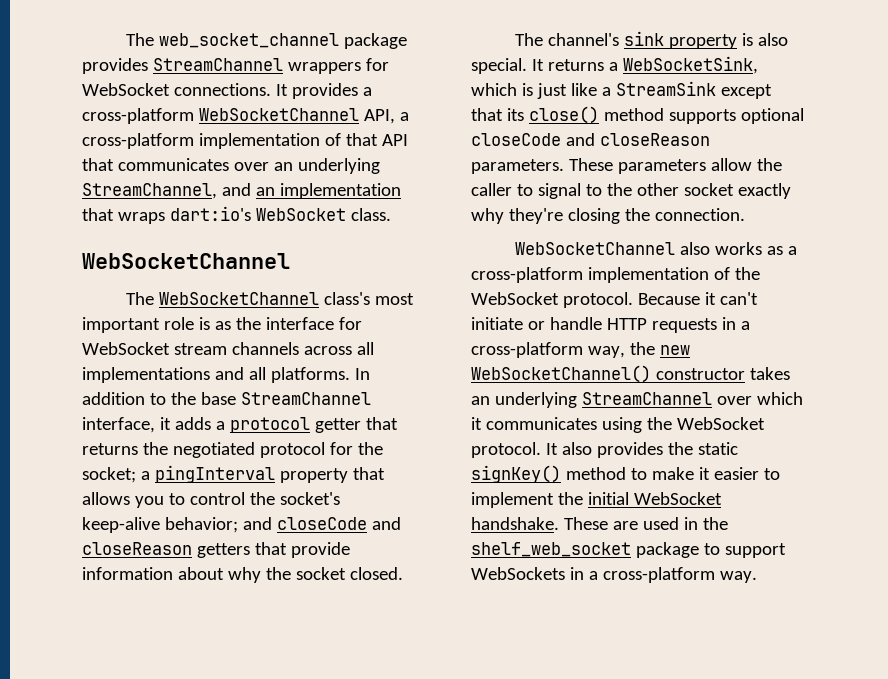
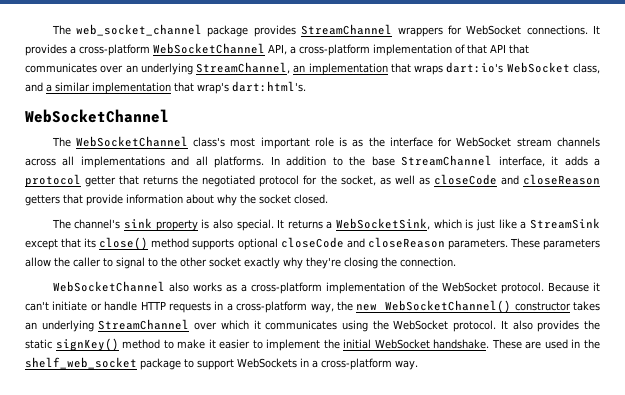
[221,183,251,196] and -> (291, 68) none
[350,208,391,221] class. -> [572,63,600,74] [25,81,306,94] class, and a similar implementation that wrap's dart:html's.
[82,465,385,483] [82,492,340,508] [82,517,272,533] socket; a pingInterval property that allows you to control the socket's keep-alive behavior; and -> [340,175,430,186] socket, as well as

